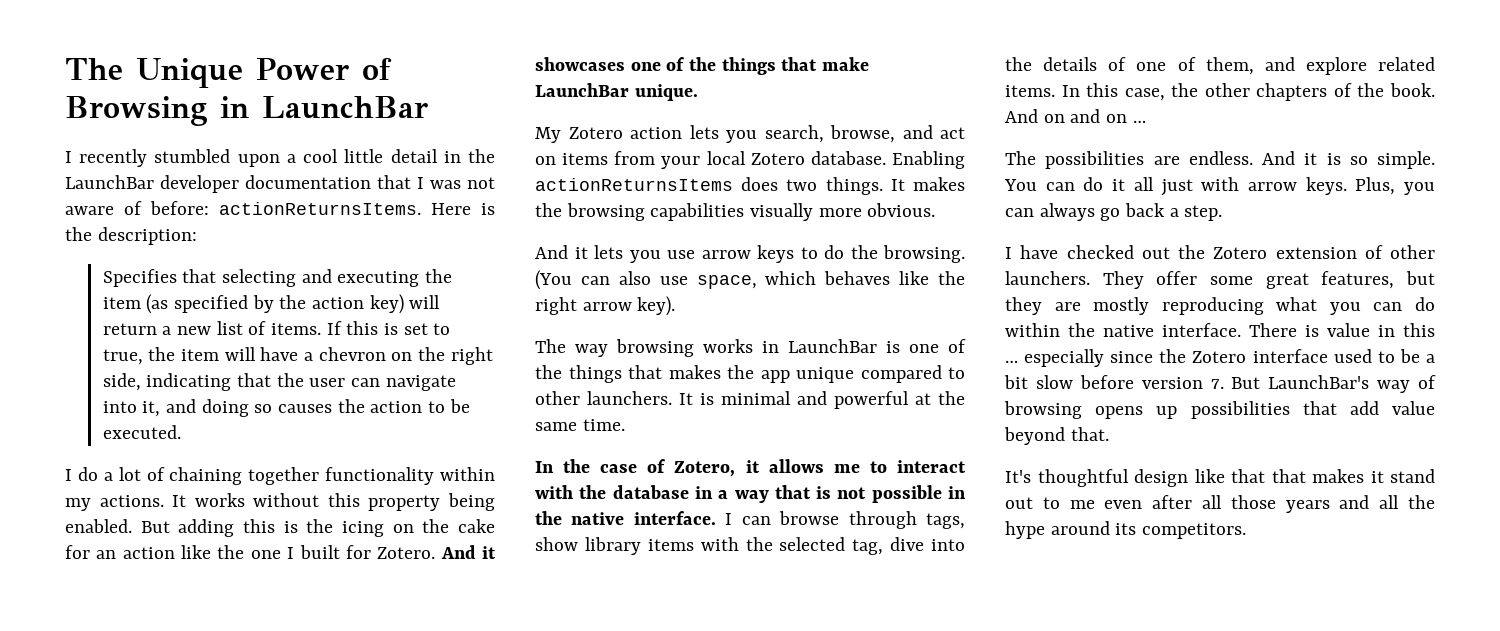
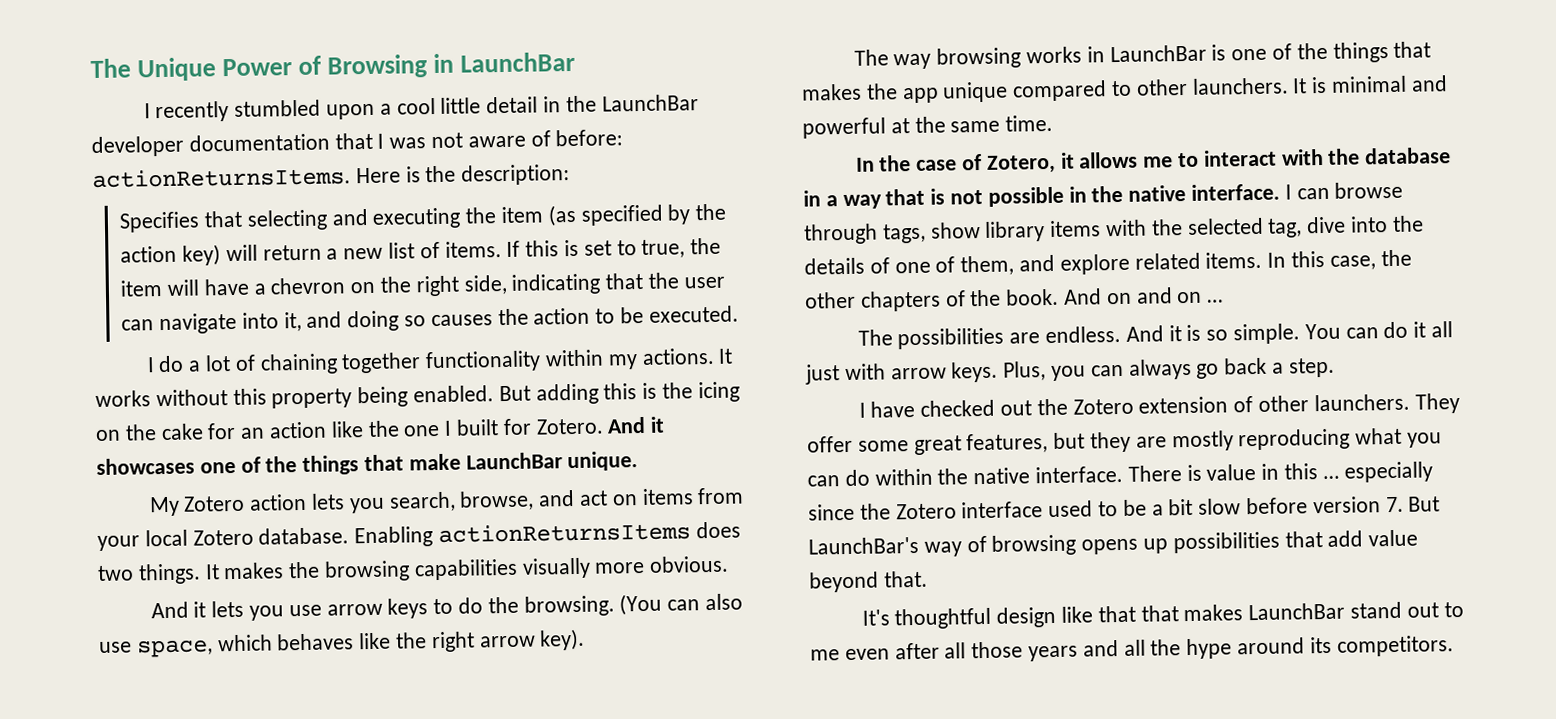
[1370,471,1384,483] it -> [1248,602,1346,621] LaunchBar

